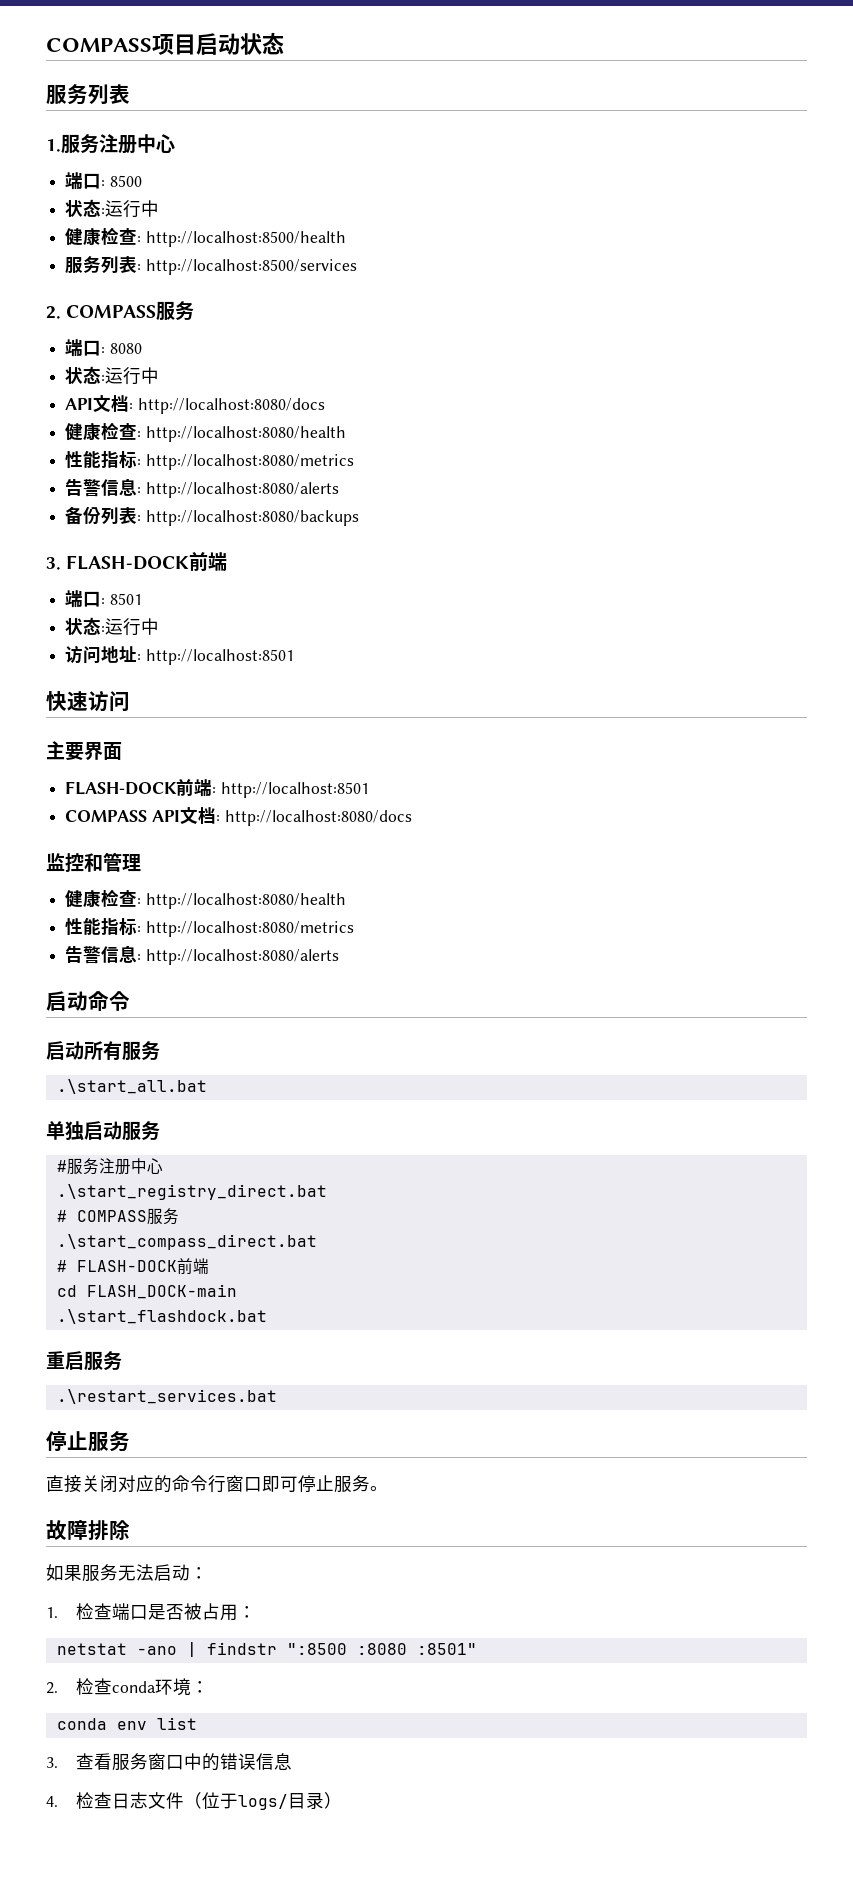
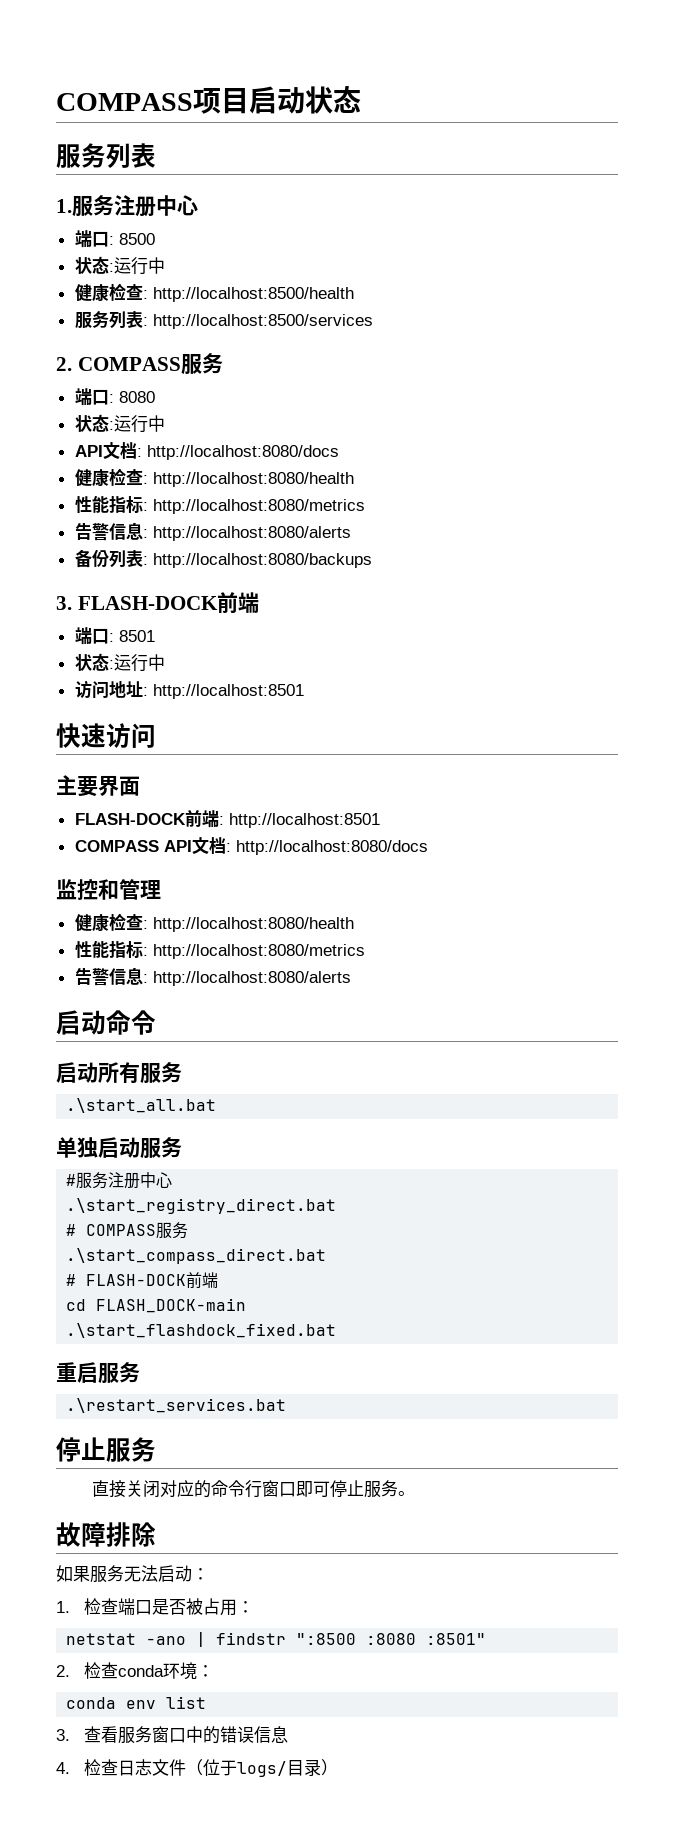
[56,1309,267,1324] .\start_flashdock.bat -> [66,1323,337,1338] .\start_flashdock_fixed.bat

